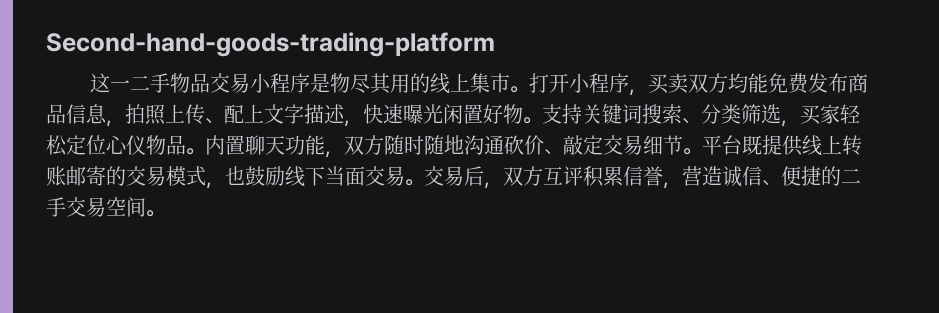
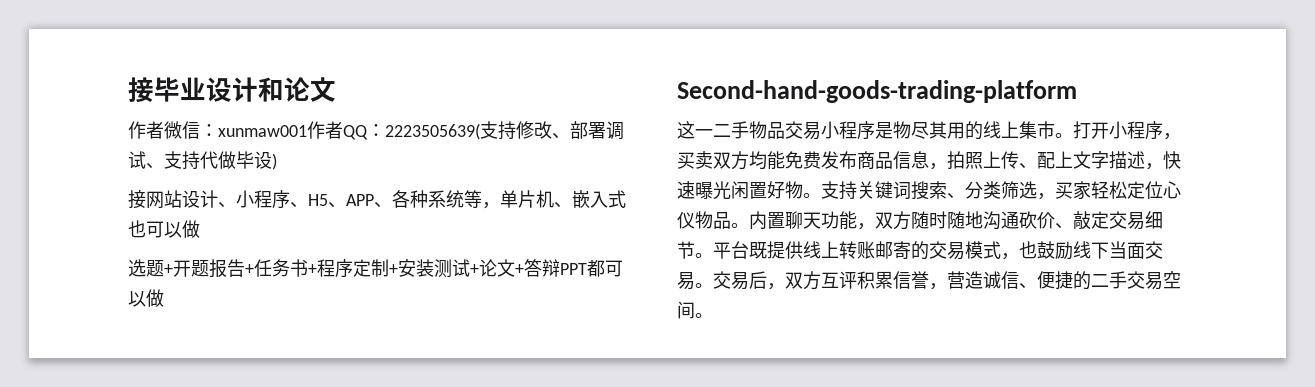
(46, 44) none -> [128,77,336,103] [128,121,624,140] [128,151,277,170] [128,190,626,209] [128,220,200,238] [128,259,623,278] [128,289,164,307] 接毕业设计和论文 // 作者微信：xunmaw001作者QQ：2223505639(支持修改、部署调试、支持代做毕设) // 接网站设计、小程序、H5、APP、各种系统等，单片机、嵌入式也可以做 // 选题+开题报告+任务书+程序定制+安装测试+论文+答辩PPT都可以做 //

